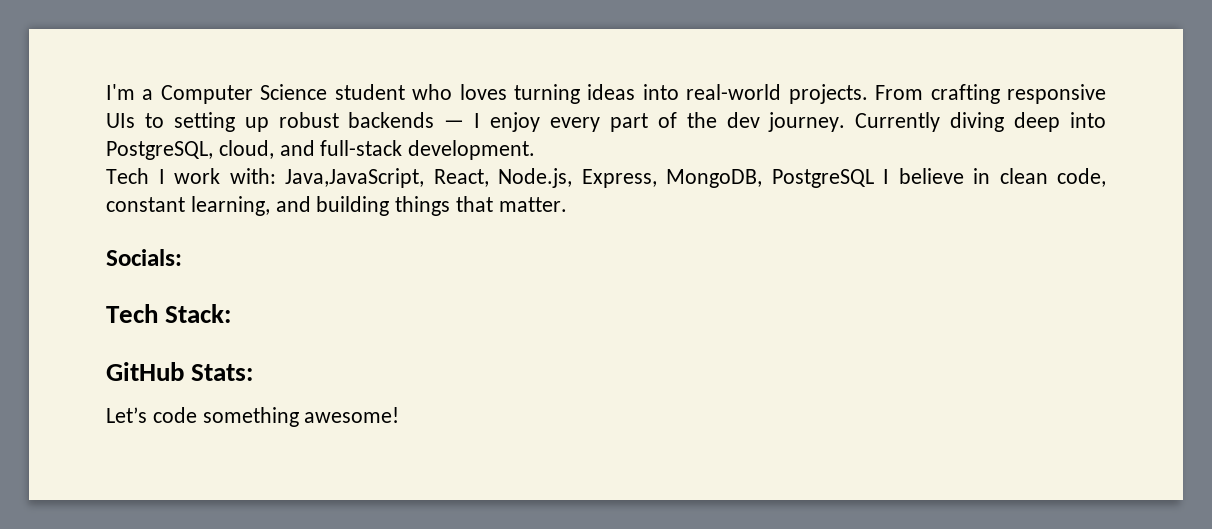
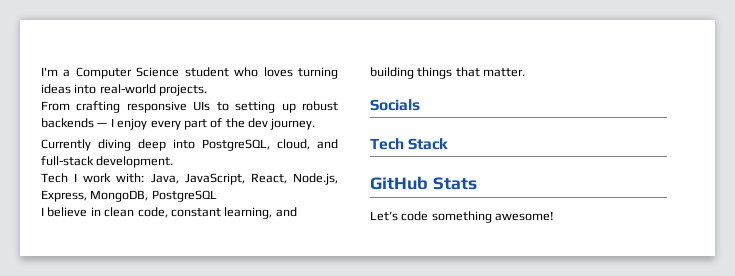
(868, 94) none -> (208, 90) //
(846, 122) none -> (316, 124) //
[285,168,424,188] Java,JavaScript, -> [150,173,245,185] Java, JavaScript,
(874, 178) none -> (217, 196) //
[106,249,182,266] [106,304,232,323] Socials: // Tech Stack: -> [370,99,420,111] [370,138,449,150] Socials // Tech Stack
[191,364,254,381] Stats: -> [432,177,477,190] Stats

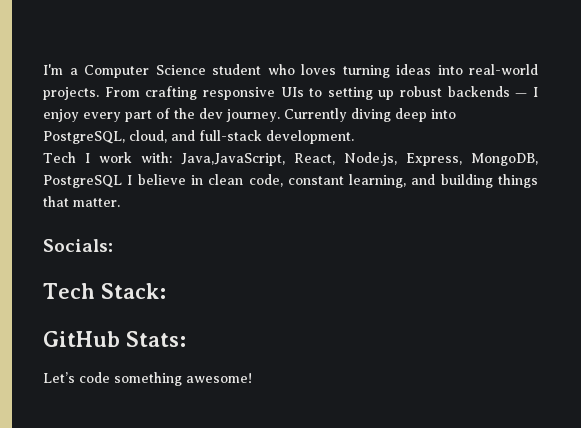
(208, 90) // -> (99, 93) none
(316, 124) // -> (280, 115) none
[150,173,245,185] Java, JavaScript, -> [180,153,285,166] Java,JavaScript,
(217, 196) // -> (122, 181) none
[370,99,420,111] [370,138,449,150] Socials // Tech Stack -> [43,239,113,252] [43,283,166,299] Socials: // Tech Stack:
[432,177,477,190] Stats -> [126,331,186,347] Stats:

